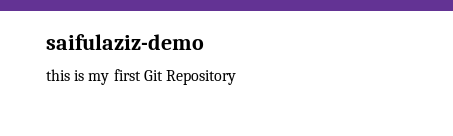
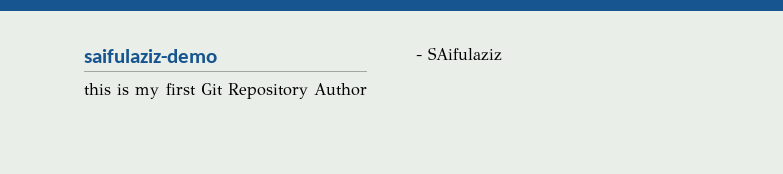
(236, 77) none -> [314,83,367,96] [416,47,502,61] Author - SAifulaziz

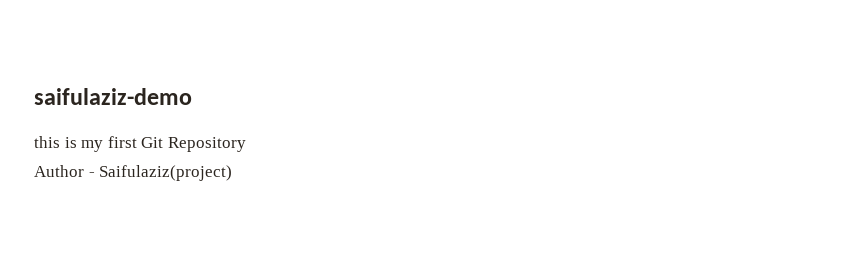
(308, 91) none -> (246, 144) //
[428,47,502,61] SAifulaziz -> [99,165,233,181] Saifulaziz(project)

